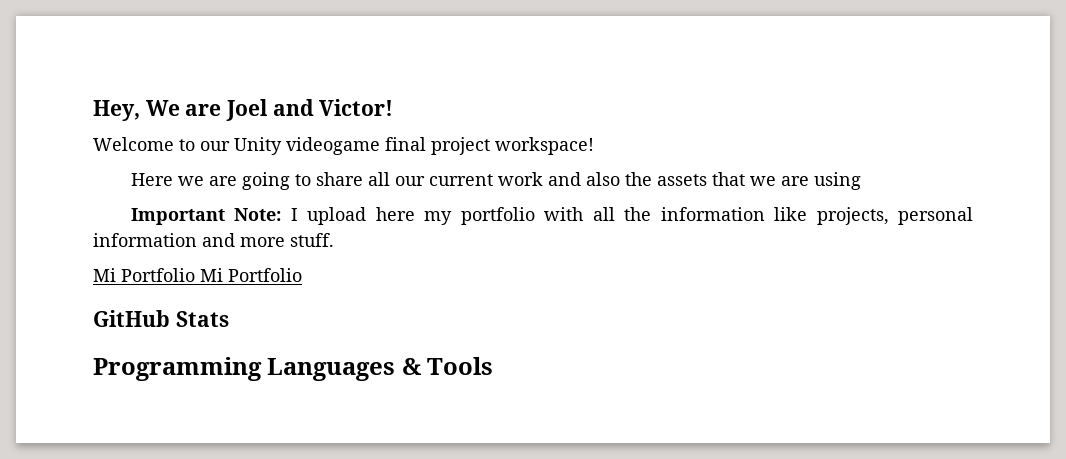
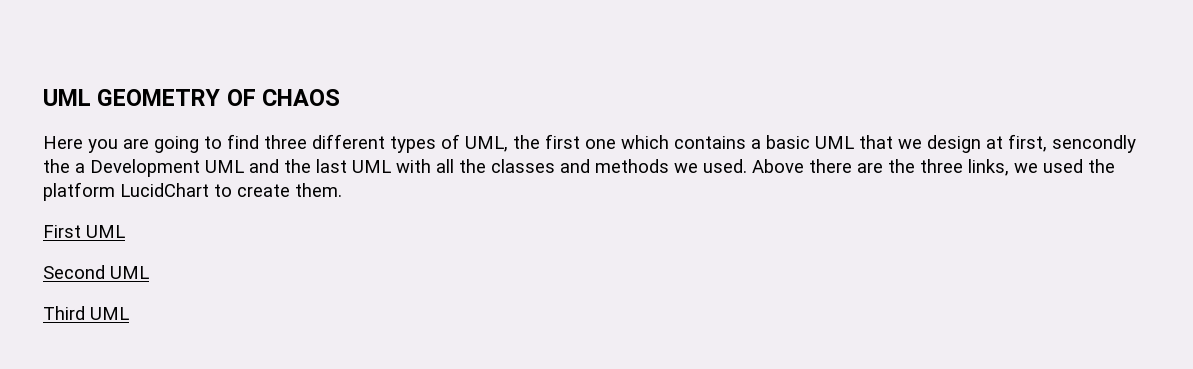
[93,99,394,121] [93,137,594,155] Hey, We are Joel and Victor! // Welcome to our Unity videogame final project workspace! -> [43,89,341,106] UML GEOMETRY OF CHAOS
[177,176,204,186] we -> [88,139,118,153] you
[315,172,861,190] [130,207,973,225] [93,233,334,247] [93,268,302,282] [93,310,229,327] [93,357,494,381] share all our current work and also the assets that we are using // Important Note: I upload here my portfolio with all the information like projects, personal information and more stuff. // Mi Portfolio Mi Portfolio // GitHub Stats // Programming Languages & Tools -> [227,134,1136,153] [43,159,1115,177] [43,182,342,201] [43,225,125,238] [43,265,149,279] [43,306,129,320] find three different types of UML, the first one which contains a basic UML that we design at first, sencondly the a Development UML and the last UML with all the classes and methods we used. Above there are the three links, we used the platform LucidChart to create them. // First UML // Second UML // Third UML

